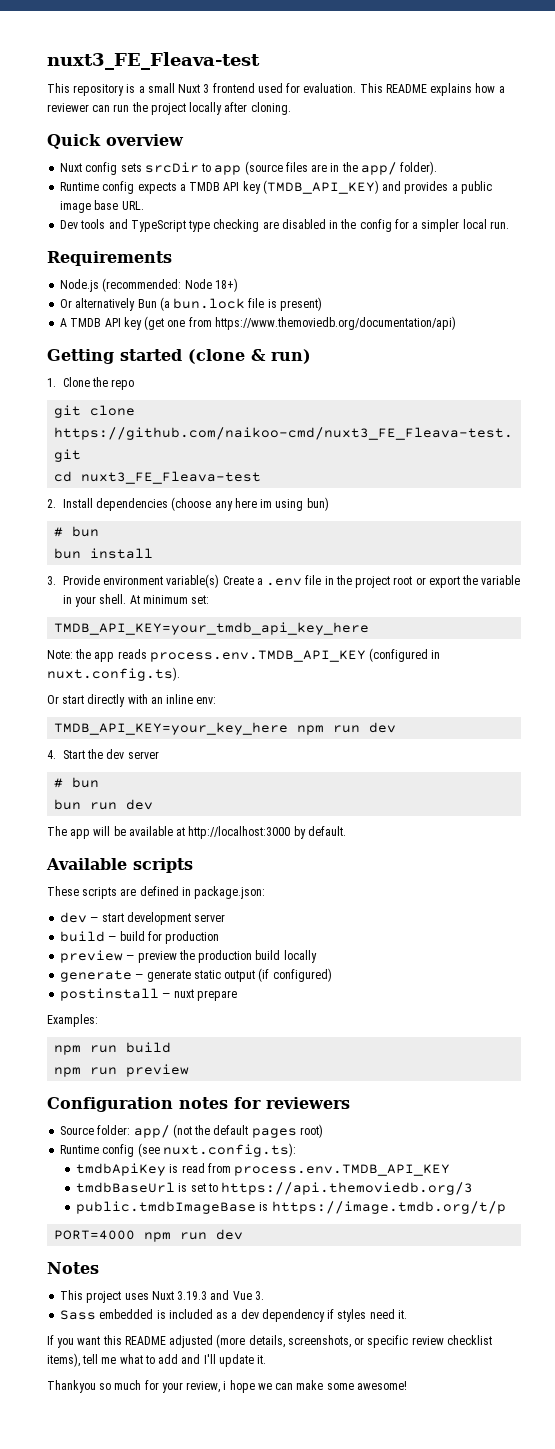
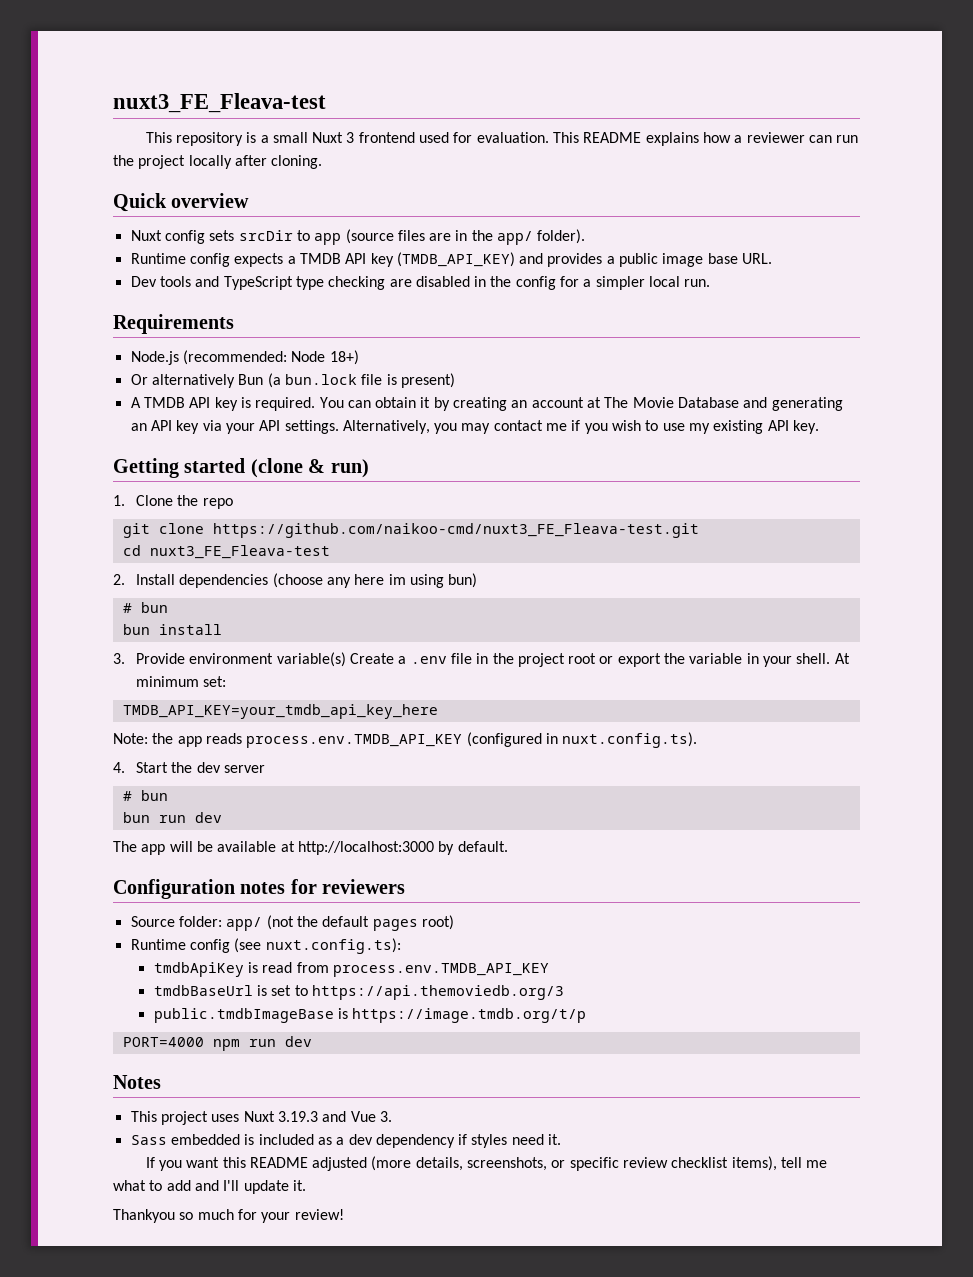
[144,316,456,330] (get one from https://www.themoviedb.org/documentation/api) -> [240,397,843,411] [130,420,820,434] is required. You can obtain it by creating an account at The Movie Database and generating an API key via your API settings. Alternatively, you may contact me if you wish to use my existing API key.
[47,694,217,707] [54,722,397,735] // Or start directly with an inline env: // TMDB_API_KEY=your_key_here npm run dev -> (698, 740) none
[46,858,193,873] [47,886,266,899] [60,912,226,925] [60,931,220,944] [60,950,317,963] [60,968,332,982] [60,988,237,1001] [47,1014,98,1027] [54,1042,172,1055] [54,1064,190,1077] // Available scripts // These scripts are defined in package.json: // dev — start development server // build — build for production // preview — preview the production build locally // generate — generate static output (if configured) // postinstall — nuxt prepare // Examples: // npm run build // npm run preview -> (508, 846) none
[186,1380,407,1393] review, i hope we can make some awesome! -> [294,1209,344,1220] review!

